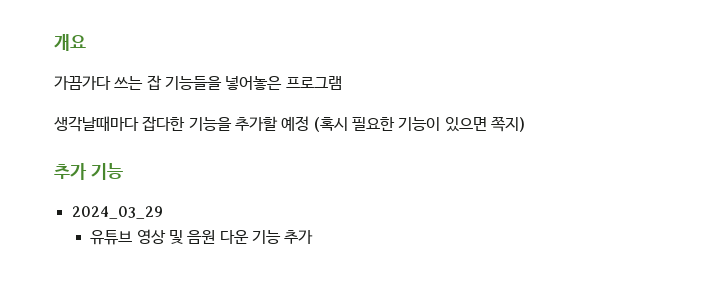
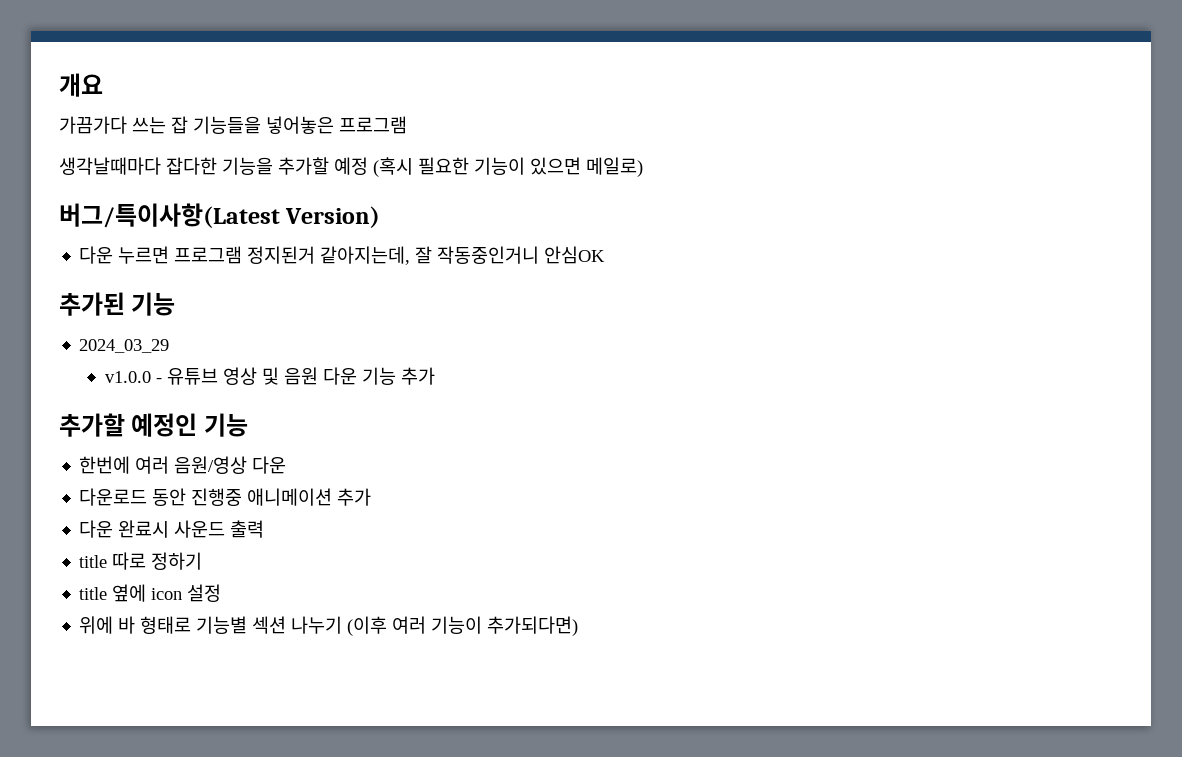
[490,116,525,132] [54,163,87,180] 쪽지) // 추가 -> [586,157,643,177] [59,203,381,228] [79,246,606,265] [59,292,125,316] 메일로) // 버그/특이사항(Latest Version) // 다운 누르면 프로그램 정지된거 같아지는데, 잘 작동중인거니 안심OK // 추가된
(163, 212) none -> [104,371,162,383] v1.0.0 -
(314, 237) none -> [59,413,248,437] [79,456,287,474] [79,488,372,506] [79,520,265,538] [79,552,203,570] [79,584,222,602] [79,616,579,636] // 추가할 예정인 기능 // 한번에 여러 음원/영상 다운 // 다운로드 동안 진행중 애니메이션 추가 // 다운 완료시 사운드 출력 // title 따로 정하기 // title 옆에 icon 설정 // 위에 바 형태로 기능별 섹션 나누기 (이후 여러 기능이 추가되다면)

